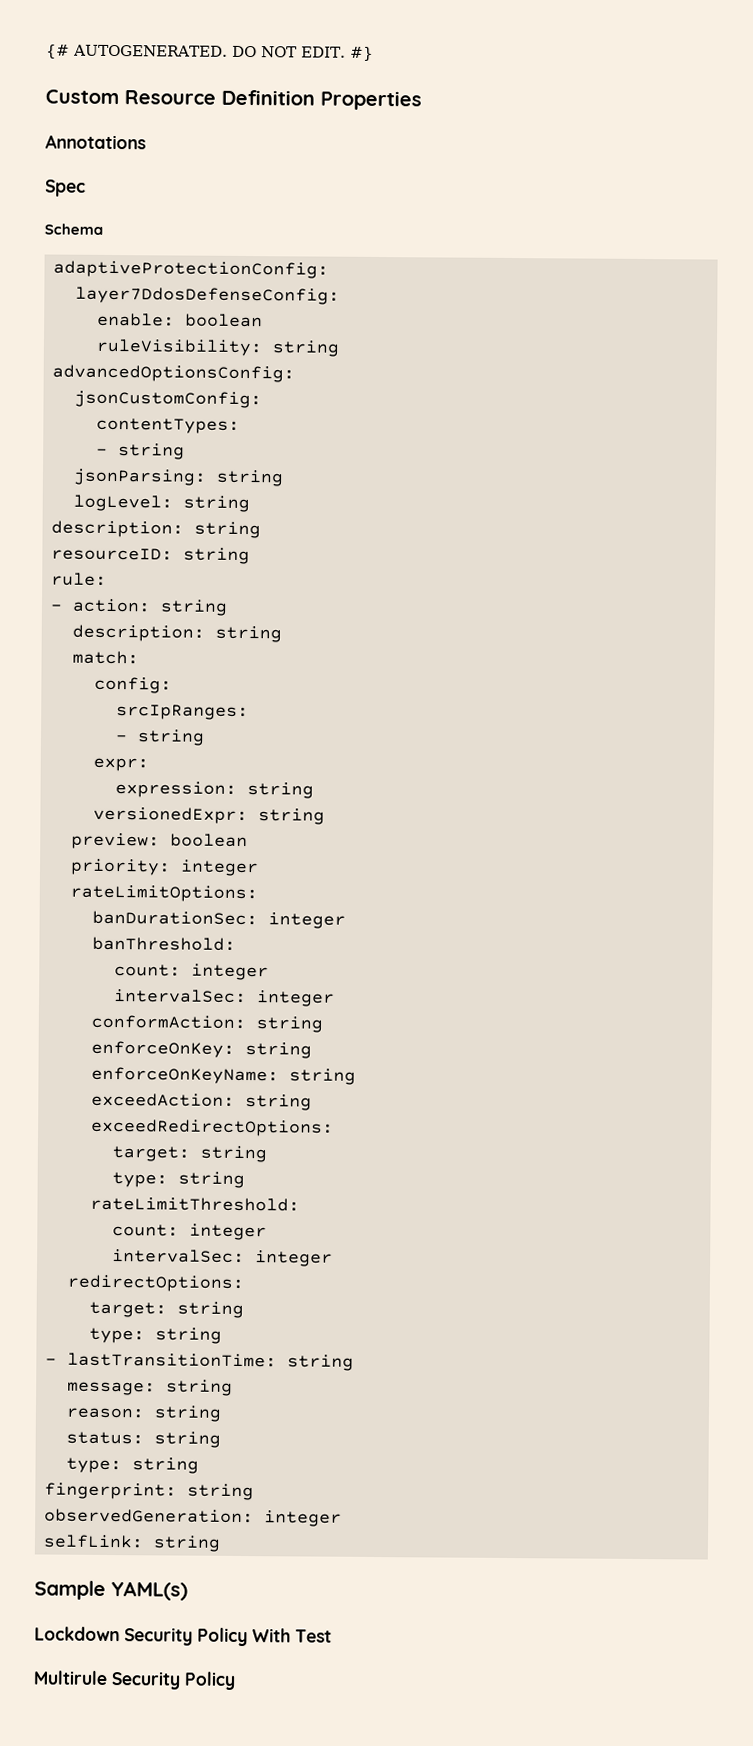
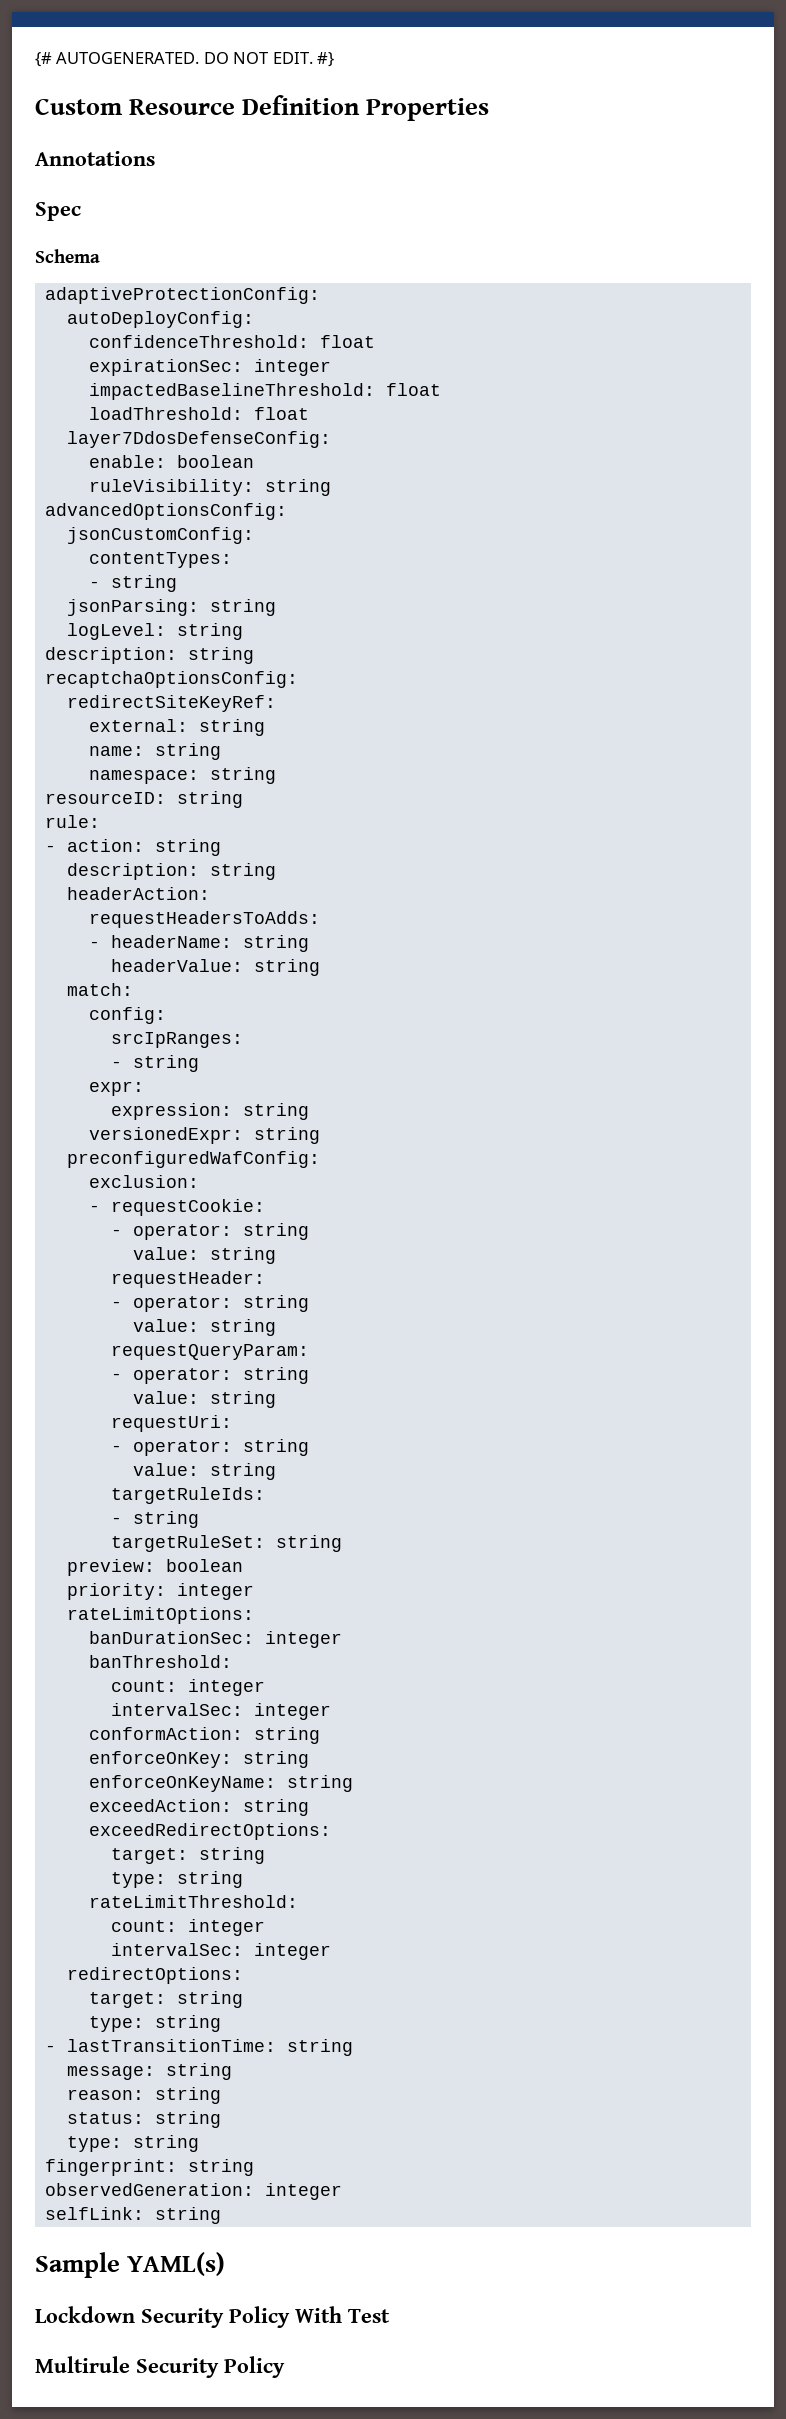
(329, 269) none -> [66,311,254,328] [88,335,375,348] [88,359,331,376] [88,383,441,400] [88,407,309,420] // autoDeployConfig: // confidenceThreshold: float // expirationSec: integer // impactedBaselineThreshold: float // loadThreshold: float
(261, 530) none -> [44,671,298,688] [66,695,276,712] [88,719,265,736] [88,743,221,760] [88,767,276,784] // recaptchaOptionsConfig: // redirectSiteKeyRef: // external: string // name: string // namespace: string
(282, 634) none -> [66,887,210,900] [88,911,320,928] [88,935,309,952] [110,959,320,976] // headerAction: // requestHeadersToAdds: // - headerName: string // headerValue: string
(325, 816) none -> [66,1151,320,1168] [88,1175,199,1188] [88,1199,265,1216] [110,1223,309,1240] [132,1247,276,1264] [110,1271,265,1288] [110,1295,309,1312] [132,1319,276,1336] [110,1344,309,1360] [110,1367,309,1384] [132,1391,276,1408] [110,1415,232,1432] [110,1439,309,1456] [132,1463,276,1480] [110,1487,265,1504] [110,1511,199,1528] [110,1535,342,1552] // preconfiguredWafConfig: // exclusion: // - requestCookie: // - operator: string // value: string // requestHeader: // - operator: string // value: string // requestQueryParam: // - operator: string // value: string // requestUri: // - operator: string // value: string // targetRuleIds: // - string // targetRuleSet: string

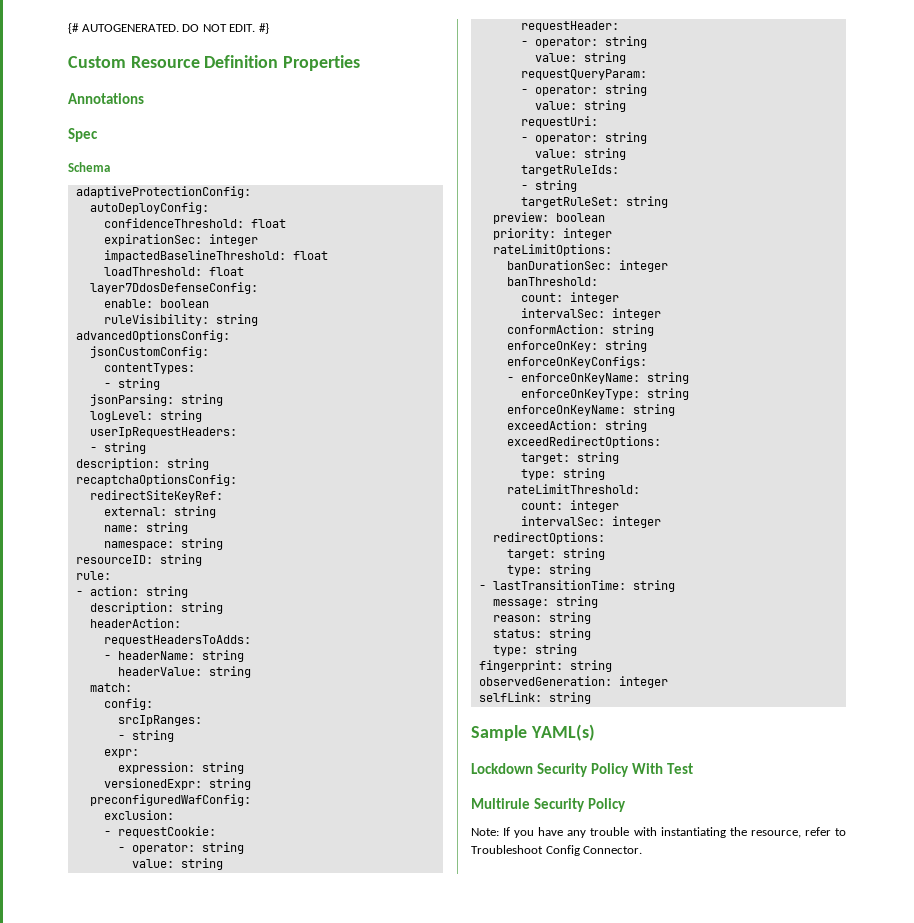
(243, 631) none -> [89,427,237,438] [89,442,146,454] // userIpRequestHeaders: // - string
(309, 1759) none -> [506,356,647,368] [506,372,689,384] [520,388,689,400] // enforceOnKeyConfigs: // - enforceOnKeyName: string // enforceOnKeyType: string
(285, 2367) none -> [471,827,846,838] [471,845,643,856] // Note: If you have any trouble with instantiating the resource, refer to Troubleshoot Config Connector.

